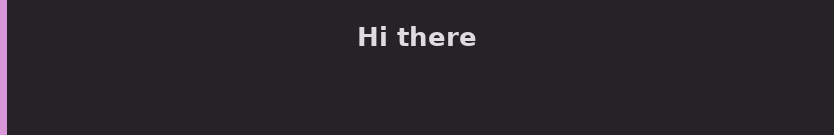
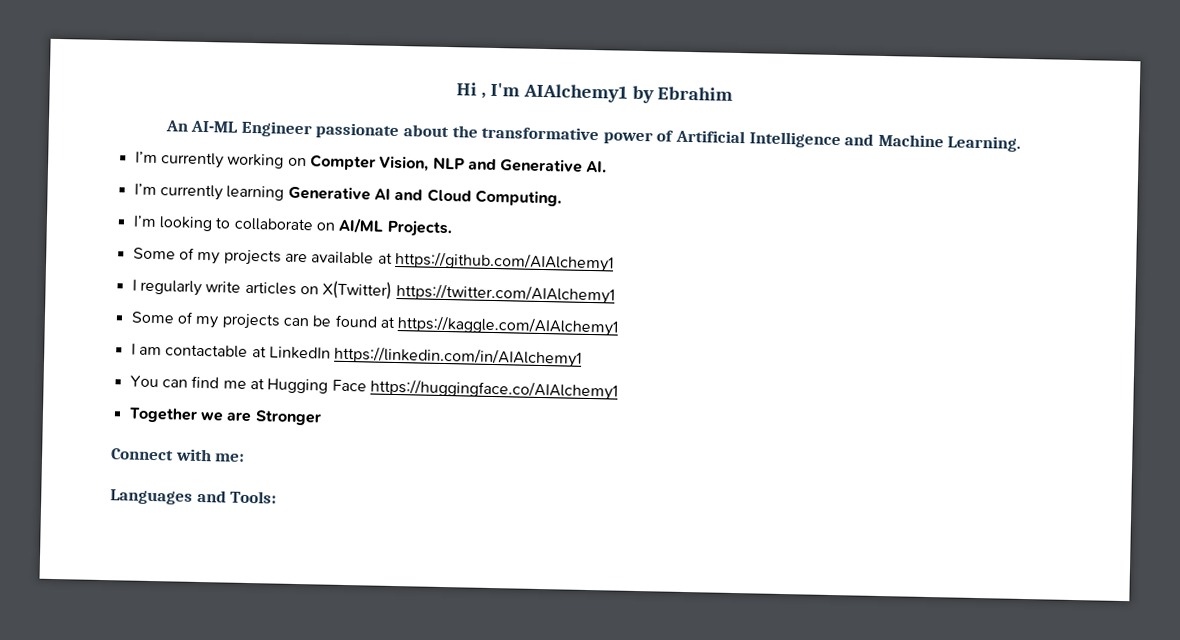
[397,26,477,46] there -> [480,82,734,104] [164,120,1022,152] [134,151,608,173] [133,183,562,207] [132,215,453,238] [132,247,614,273] [131,279,615,305] [130,311,620,337] [130,343,583,368] [129,375,618,401] [128,407,322,426] [111,448,246,462] [110,489,278,505] , I'm AIAlchemy1 by Ebrahim // An AI-ML Engineer passionate about the transformative power of Artificial Intelligence and Machine Learning. // I’m currently working on Compter Vision, NLP and Generative AI. // I’m currently learning Generative AI and Cloud Computing. // I’m looking to collaborate on AI/ML Projects. // Some of my projects are available at https://github.com/AIAlchemy1 // I regularly write articles on X(Twitter) https://twitter.com/AIAlchemy1 // Some of my projects can be found at https://kaggle.com/AIAlchemy1 // I am contactable at LinkedIn https://linkedin.com/in/AIAlchemy1 // You can find me at Hugging Face https://huggingface.co/AIAlchemy1 // Together we are Stronger // Connect with me: // Languages and Tools:

